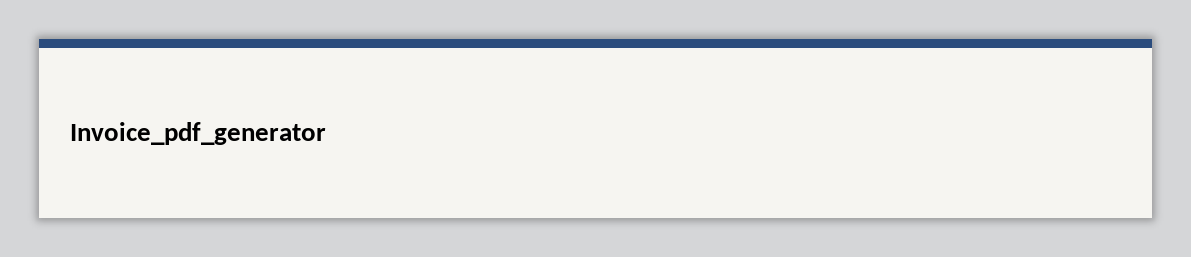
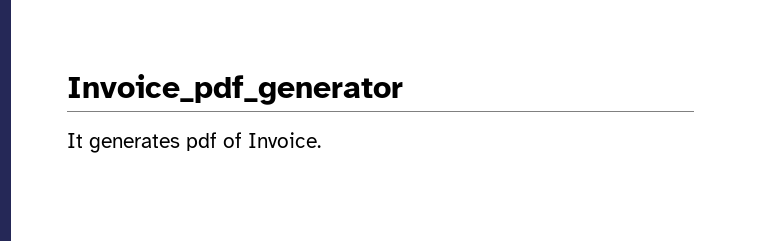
(326, 133) none -> [67,132,321,153] // It generates pdf of Invoice.

